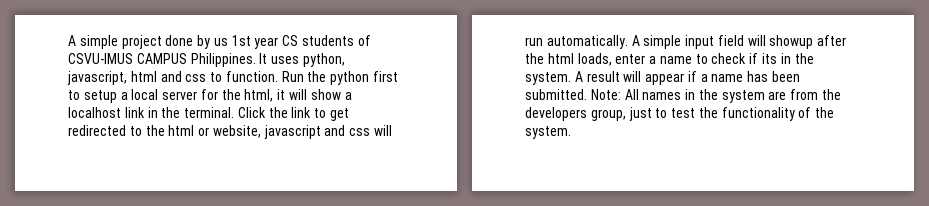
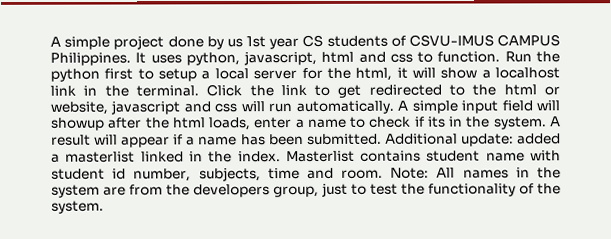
(587, 94) none -> [384,133,561,147] [51,150,562,163] [51,167,384,182] Additional update: added a masterlist linked in the index. Masterlist contains student name with student id number, subjects, time and room.

